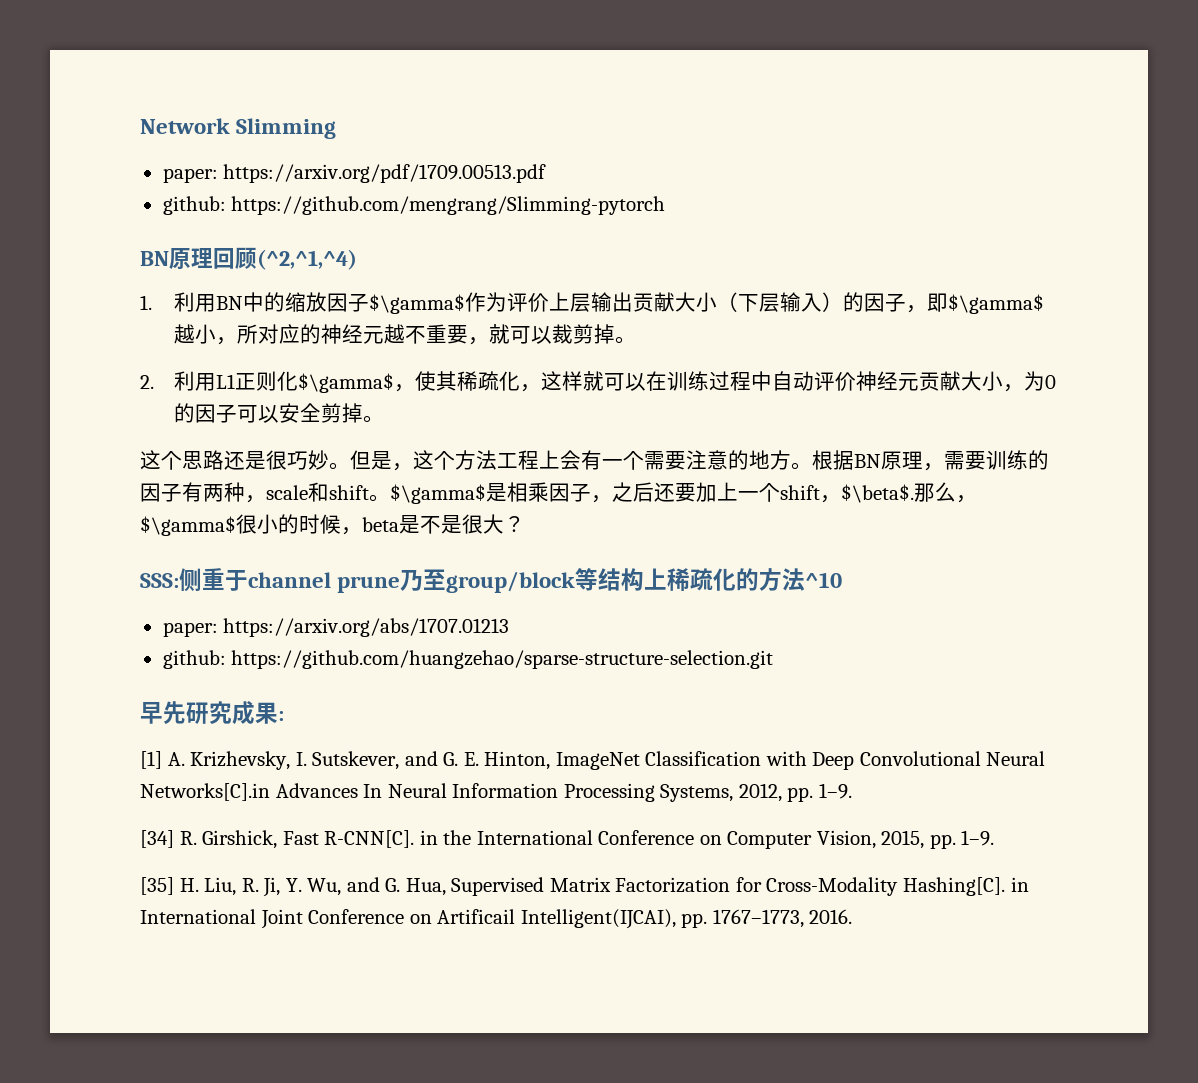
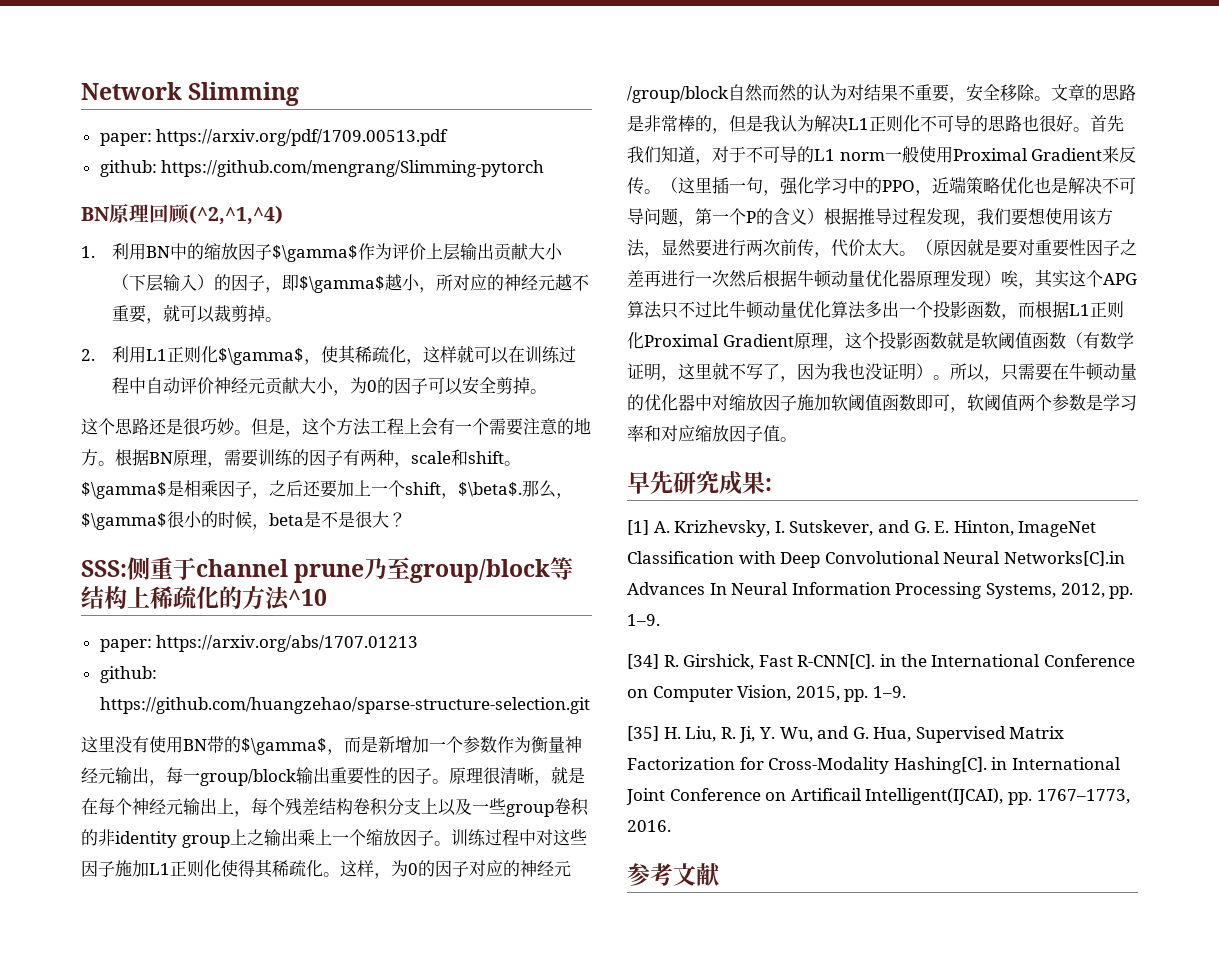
(774, 659) none -> [81,736,582,755] [81,766,585,786] [81,798,589,817] [81,829,587,848] [81,859,571,879] [627,84,1136,103] [627,115,1124,134] [627,146,1137,165] [627,176,1136,196] [627,208,1113,227] [627,238,1137,258] [627,269,1137,289] [627,300,1124,320] [627,331,1134,351] [627,362,1137,382] [627,394,1137,413] [627,425,797,442] // 这里没有使用BN带的$\gamma$，而是新增加一个参数作为衡量神经元输出，每一group/block输出重要性的因子。原理很清晰，就是在每个神经元输出上，每个残差结构卷积分支上以及一些group卷积的非identity group上之输出乘上一个缩放因子。训练过程中对这些因子施加L1正则化使得其稀疏化。这样，为0的因子对应的神经元/group/block自然而然的认为对结果不重要，安全移除。文章的思路是非常棒的，但是我认为解决L1正则化不可导的思路也很好。首先我们知道，对于不可导的L1 norm一般使用Proximal Gradient来反传。（这里插一句，强化学习中的PPO，近端策略优化也是解决不可导问题，第一个P的含义）根据推导过程发现，我们要想使用该方法，显然要进行两次前传，代价太大。（原因就是要对重要性因子之差再进行一次然后根据牛顿动量优化器原理发现）唉，其实这个APG算法只不过比牛顿动量优化算法多出一个投影函数，而根据L1正则化Proximal Gradient原理，这个投影函数就是软阈值函数（有数学证明，这里就不写了，因为我也没证明）。所以，只需要在牛顿动量的优化器中对缩放因子施加软阈值函数即可，软阈值两个参数是学习率和对应缩放因子值。
(853, 916) none -> [627,863,721,886] // 参考文献

